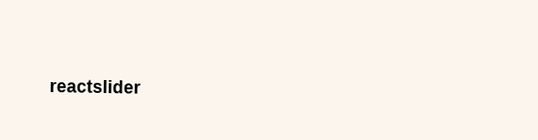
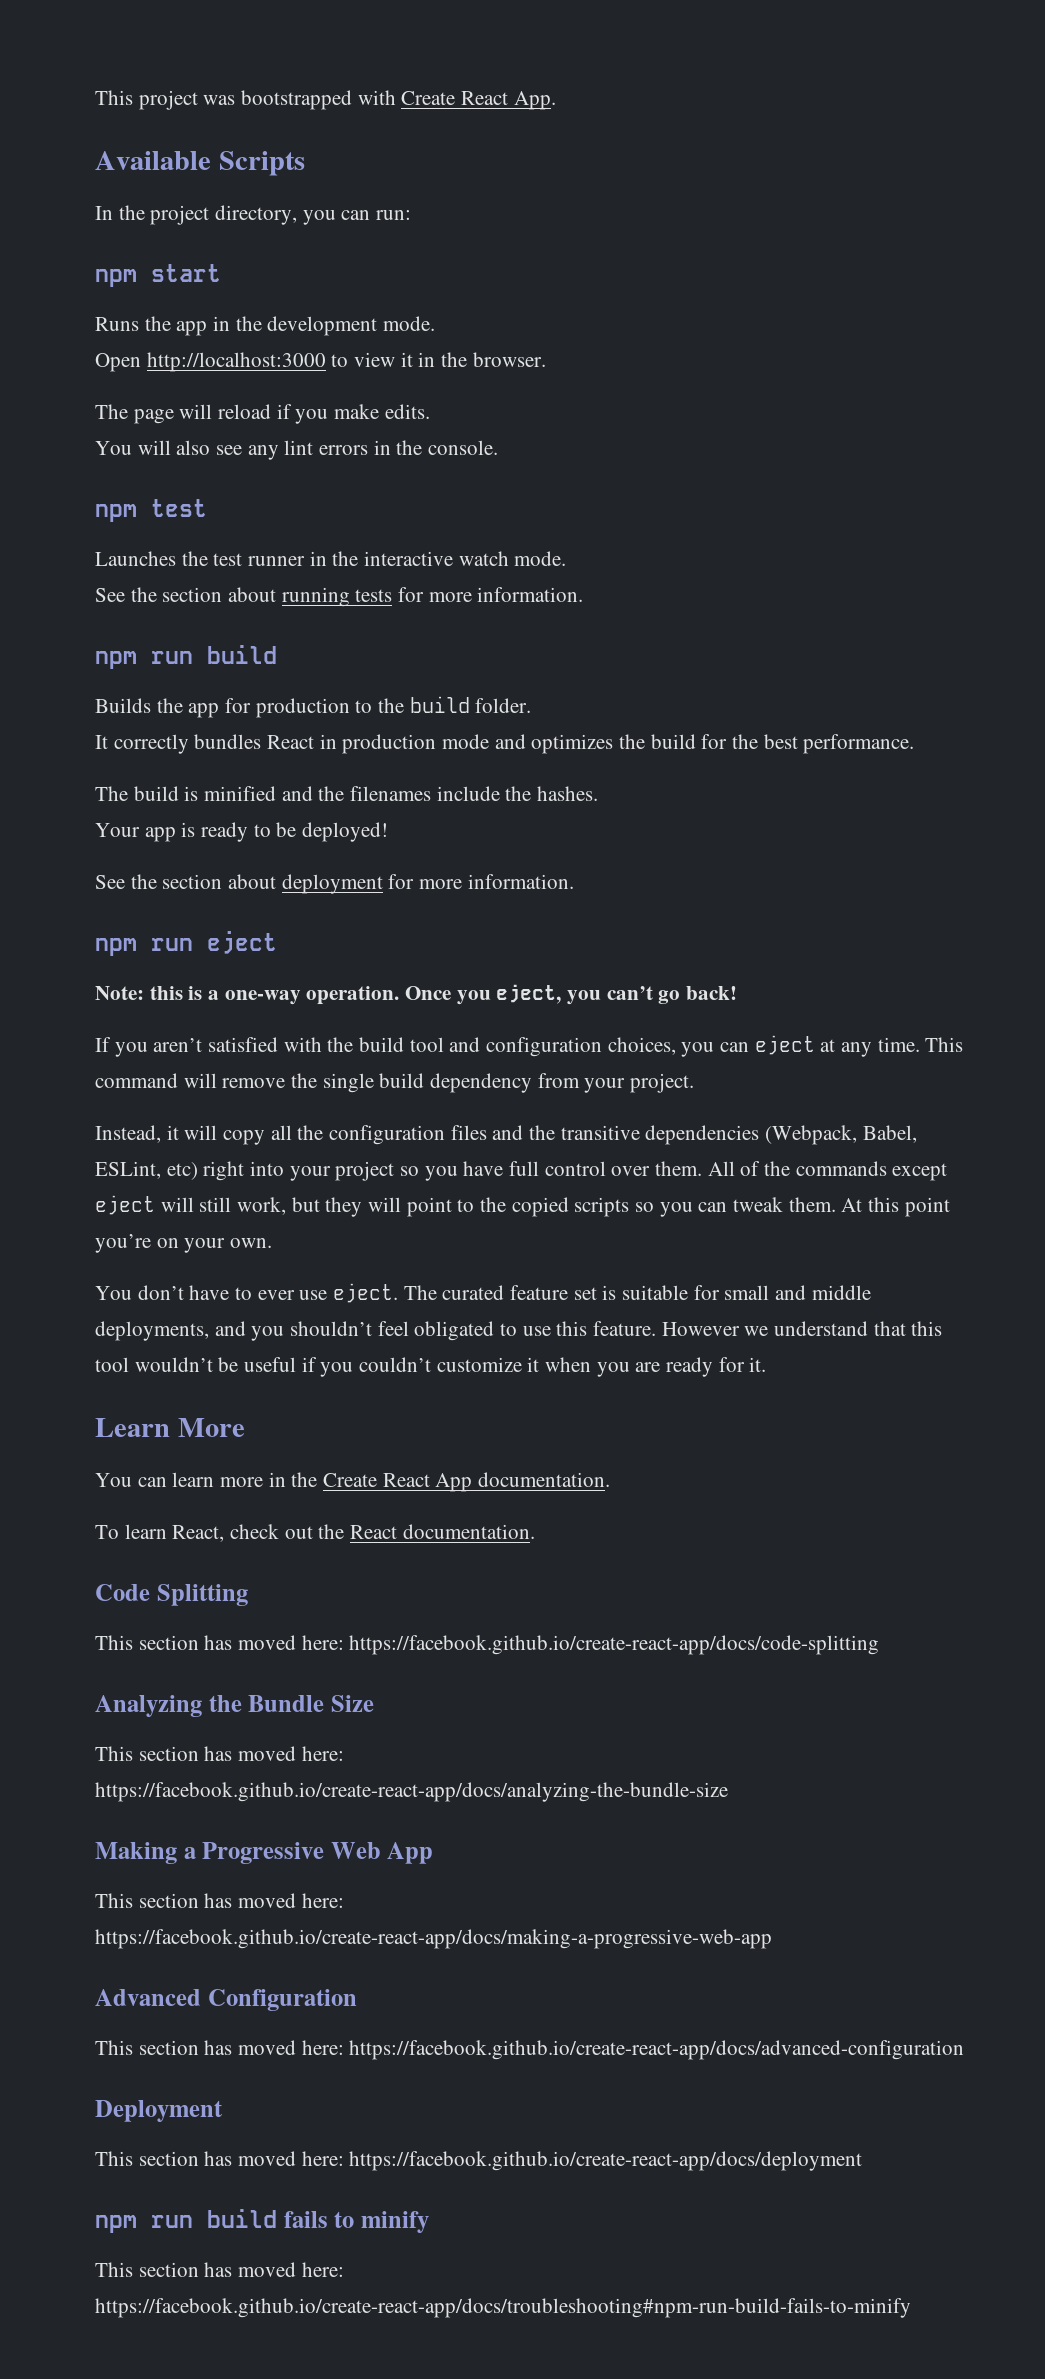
[49,79,141,94] reactslider -> [95,90,556,110] [95,151,305,176] [95,205,412,225] [95,264,221,287] [95,316,436,336] [95,352,546,372] [95,404,430,424] [95,440,499,460] [95,499,207,522] [95,551,567,566] [95,587,584,607] [95,645,277,669] [95,696,532,718] [95,734,915,754] [95,786,599,801] [95,822,389,842] [95,874,574,894] [95,931,277,956] [95,984,738,1005] [95,1035,964,1057] [95,1073,695,1093] [95,1125,917,1145] [95,1161,948,1181] [95,1195,950,1217] [95,1234,273,1253] [95,1283,871,1303] [95,1321,943,1341] [95,1357,767,1377] [95,1418,245,1437] [95,1472,611,1492] [95,1524,535,1542] [95,1584,248,1606] [95,1635,880,1655] [95,1695,374,1717] [95,1746,344,1761] [95,1782,728,1802] [95,1842,434,1864] [95,1893,344,1908] [95,1929,772,1949] [95,1989,357,2011] [95,2040,965,2060] [95,2100,223,2122] [95,2151,863,2171] [95,2209,429,2233] [95,2262,344,2277] [95,2298,911,2318] This project was bootstrapped with Create React App. // Available Scripts // In the project directory, you can run: // npm start // Runs the app in the development mode. // Open http://localhost:3000 to view it in the browser. // The page will reload if you make edits. // You will also see any lint errors in the console. // npm test // Launches the test runner in the interactive watch mode. // See the section about running tests for more information. // npm run build // Builds the app for production to the build folder. // It correctly bundles React in production mode and optimizes the build for the best performance. // The build is minified and the filenames include the hashes. // Your app is ready to be deployed! // See the section about deployment for more information. // npm run eject // Note: this is a one-way operation. Once you eject, you can’t go back! // If you aren’t satisfied with the build tool and configuration choices, you can eject at any time. This command will remove the single build dependency from your project. // Instead, it will copy all the configuration files and the transitive dependencies (Webpack, Babel, ESLint, etc) right into your project so you have full control over them. All of the commands except eject will still work, but they will point to the copied scripts so you can tweak them. At this point you’re on your own. // You don’t have to ever use eject. The curated feature set is suitable for small and middle deployments, and you shouldn’t feel obligated to use this feature. However we understand that this tool wouldn’t be useful if you couldn’t customize it when you are ready for it. // Learn More // You can learn more in the Create React App documentation. // To learn React, check out the React documentation. // Code Splitting // This section has moved here: https://facebook.github.io/create-react-app/docs/code-splitting // Analyzing the Bundle Size // This section has moved here: https://facebook.github.io/create-react-app/docs/analyzing-the-bundle-size // Making a Progressive Web App // This section has moved here: https://facebook.github.io/create-react-app/docs/making-a-progressive-web-app // Advanced Configuration // This section has moved here: https://facebook.github.io/create-react-app/docs/advanced-configuration // Deployment // This section has moved here: https://facebook.github.io/create-react-app/docs/deployment // npm run build fails to minify // This section has moved here: https://facebook.github.io/create-react-app/docs/troubleshooting#npm-run-build-fails-to-minify

